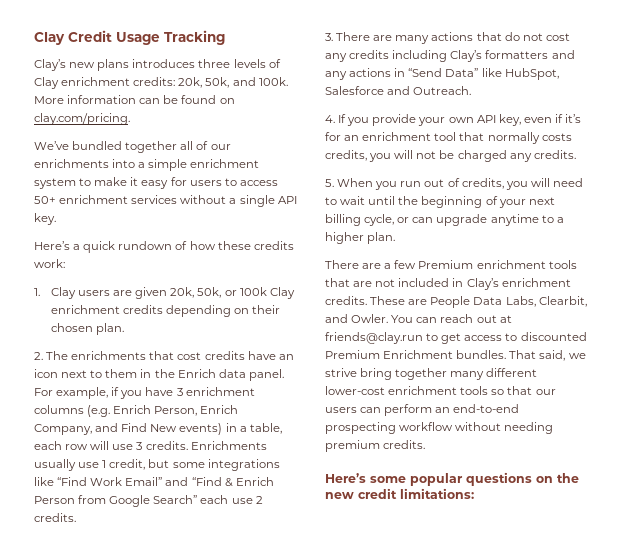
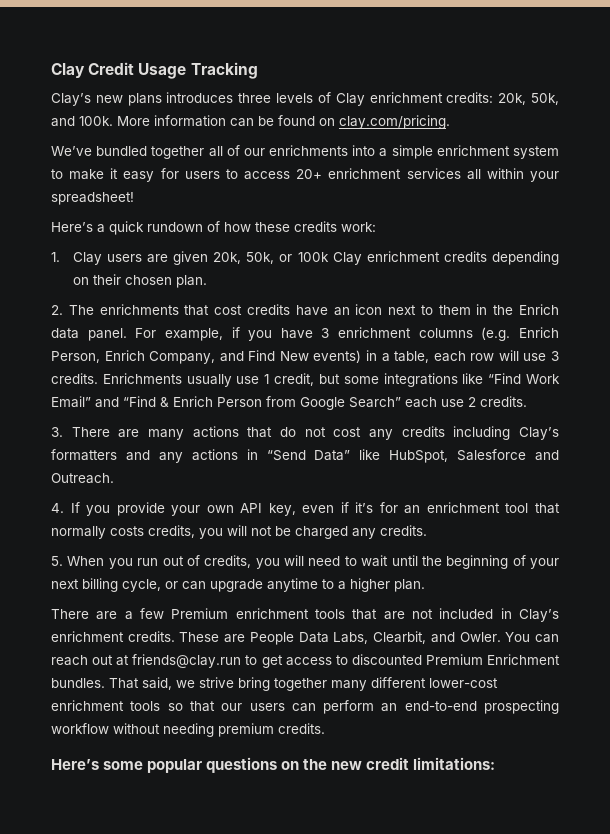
[34,196,56,204] 50+ -> [296,169,323,179] 20+
[180,195,297,207] [34,213,56,225] without a single API key. -> [466,168,559,182] [51,192,134,205] all within your spreadsheet!

